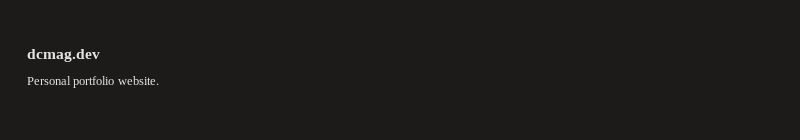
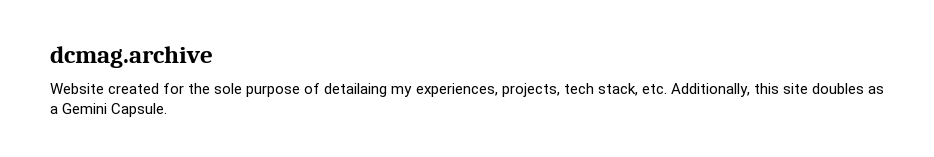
[27,49,100,62] [27,76,159,88] dcmag.dev // Personal portfolio website. -> [50,46,213,68] [50,83,884,97] [50,103,168,117] dcmag.archive // Website created for the sole purpose of detailaing my experiences, projects, tech stack, etc. Additionally, this site doubles as a Gemini Capsule.

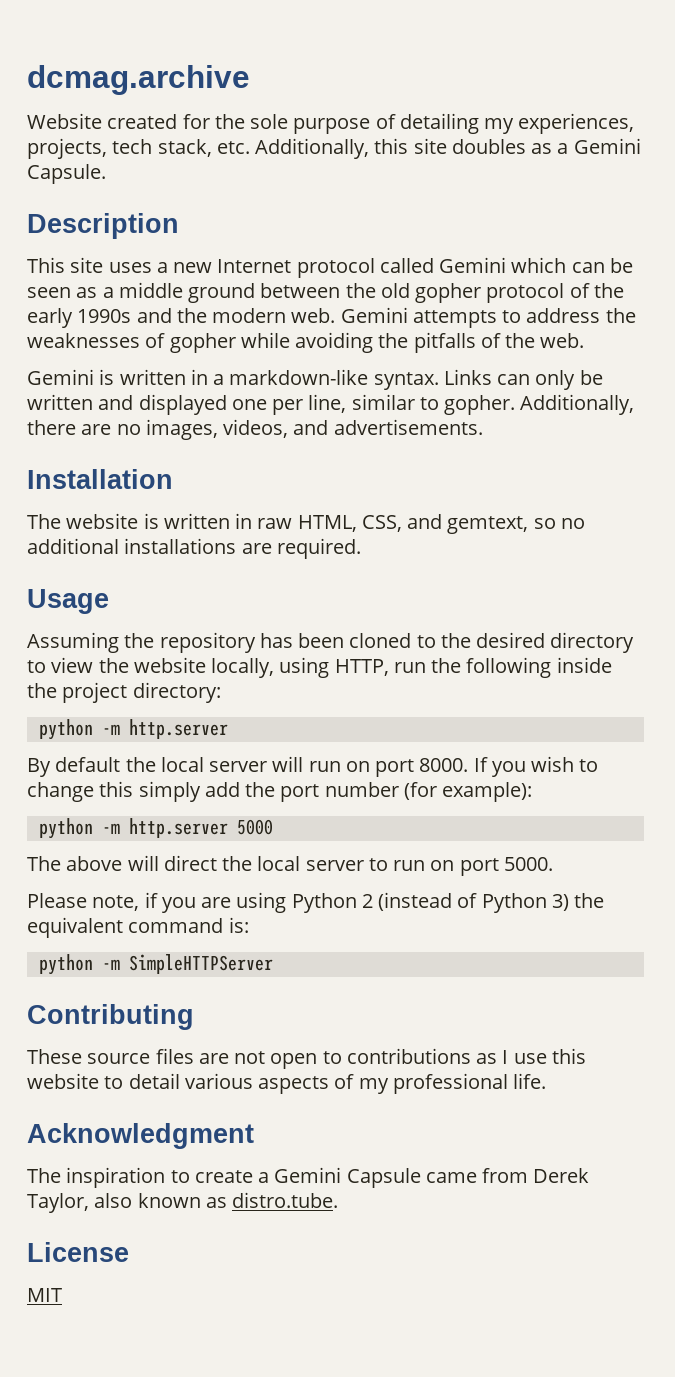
[324,83,388,97] detailaing -> [399,113,479,134] detailing
(168, 110) none -> [27,213,179,239] [27,257,633,278] [27,282,624,303] [27,307,636,328] [27,332,585,353] [27,369,603,390] [27,394,635,415] [27,419,483,440] [27,469,173,489] [27,513,585,534] [27,538,361,559] [27,589,109,614] [27,632,635,653] [27,657,612,678] [27,682,221,703] [38,719,228,740] [27,756,599,777] [27,781,533,802] [38,818,273,839] [27,855,553,876] [27,892,605,913] [27,917,249,938] [38,954,273,975] [27,1004,194,1030] [27,1048,586,1069] [27,1073,547,1094] [27,1123,254,1149] [27,1167,590,1188] [27,1192,339,1213] [27,1242,129,1262] [27,1288,62,1302] // Description // This site uses a new Internet protocol called Gemini which can be seen as a middle ground between the old gopher protocol of the early 1990s and the modern web. Gemini attempts to address the weaknesses of gopher while avoiding the pitfalls of the web. // Gemini is written in a markdown-like syntax. Links can only be written and displayed one per line, similar to gopher. Additionally, there are no images, videos, and advertisements. // Installation // The website is written in raw HTML, CSS, and gemtext, so no additional installations are required. // Usage // Assuming the repository has been cloned to the desired directory to view the website locally, using HTTP, run the following inside the project directory: // python -m http.server // By default the local server will run on port 8000. If you wish to change this simply add the port number (for example): // python -m http.server 5000 // The above will direct the local server to run on port 5000. // Please note, if you are using Python 2 (instead of Python 3) the equivalent command is: // python -m SimpleHTTPServer // Contributing // These source files are not open to contributions as I use this website to detail various aspects of my professional life. // Acknowledgment // The inspiration to create a Gemini Capsule came from Derek Taylor, also known as distro.tube. // License // MIT

